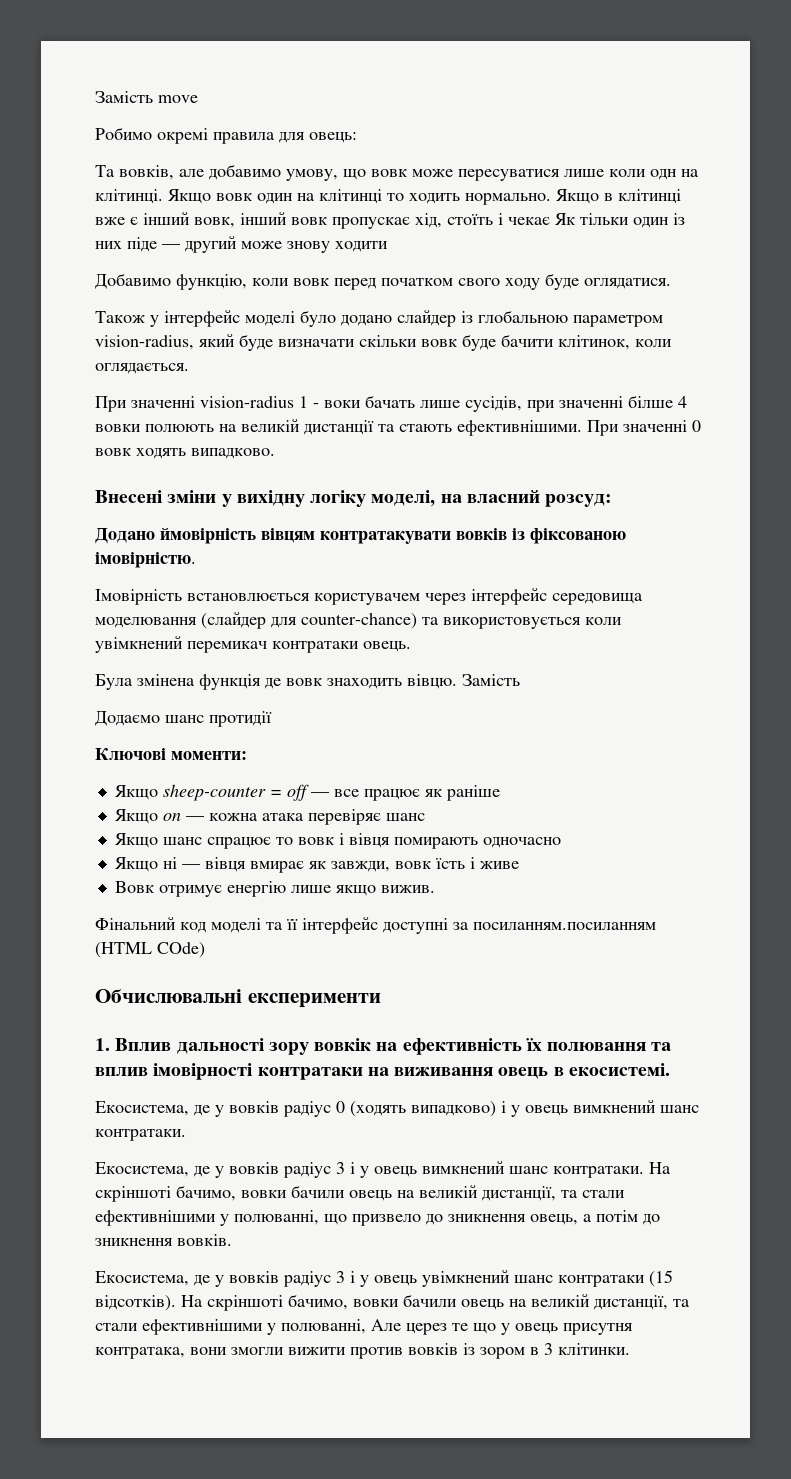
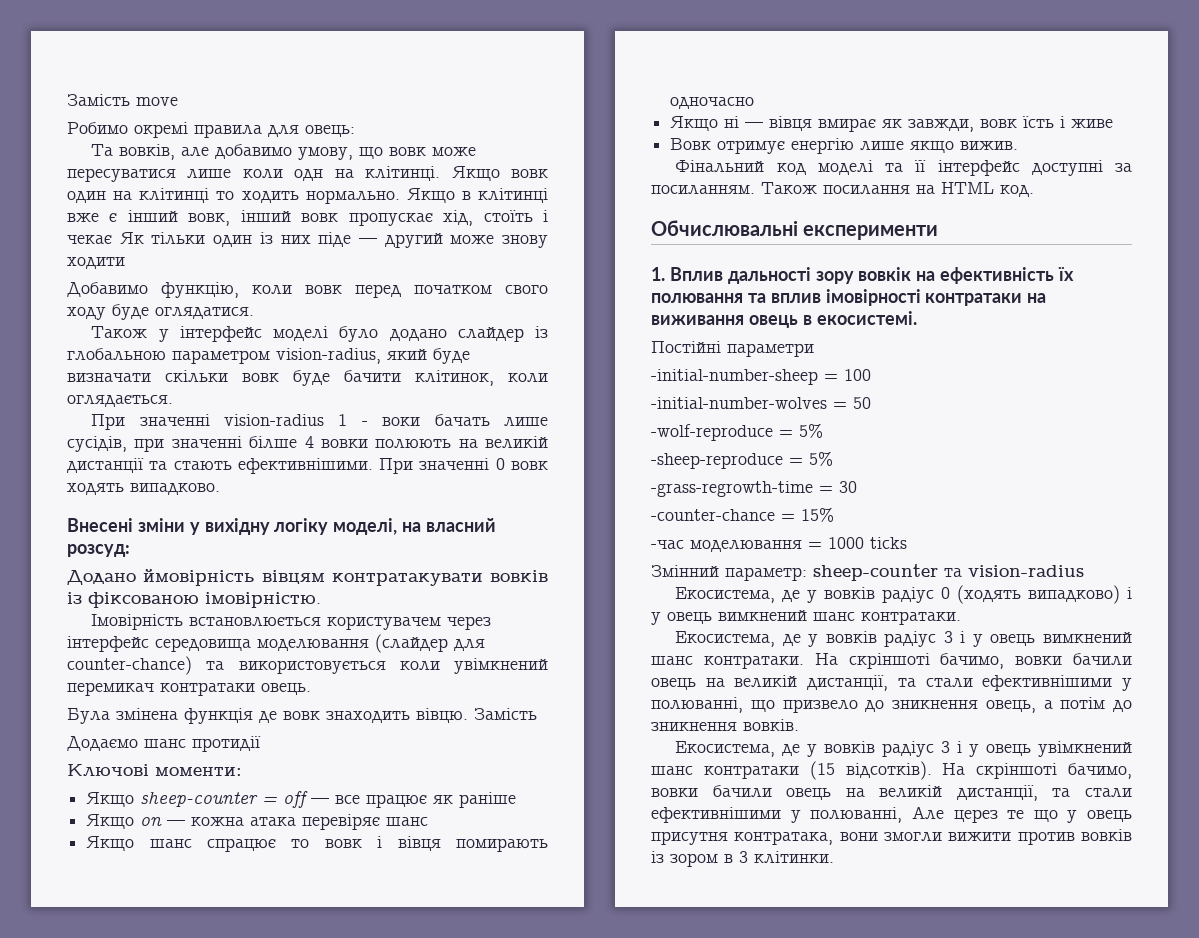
[473,922,656,930] [95,942,205,958] посиланням.посиланням (HTML COde) -> [651,182,1034,197] посиланням. Також посилання на HTML код.
(670, 1069) none -> [651,341,814,357] [651,369,871,385] [651,397,871,409] [651,423,823,441] [651,451,833,469] [651,481,857,497] [651,507,834,522] [651,537,907,552] [651,564,1084,581] // Постійні параметри // -initial-number-sheep = 100 // -initial-number-wolves = 50 // -wolf-reproduce = 5% // -sheep-reproduce = 5% // -grass-regrowth-time = 30 // -counter-chance = 15% // -час моделювання = 1000 tiсks // Змінний параметр: sheep-counter та vision-radius

